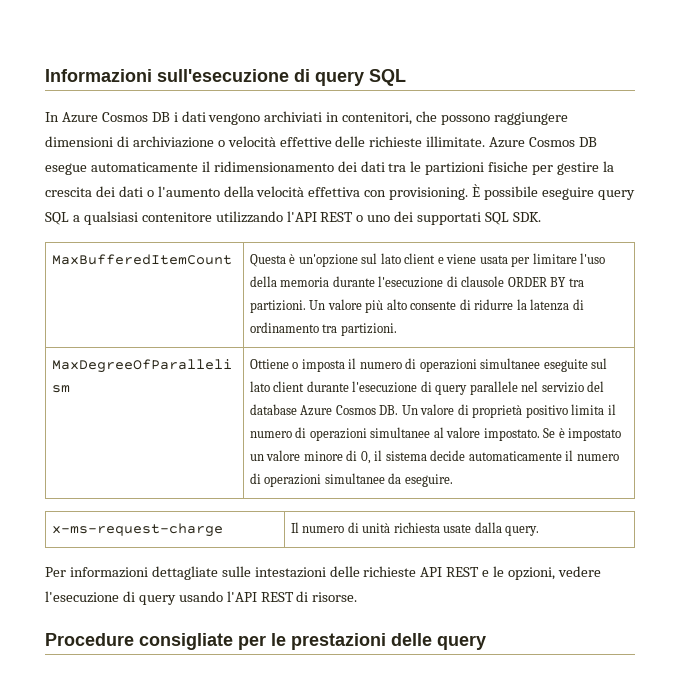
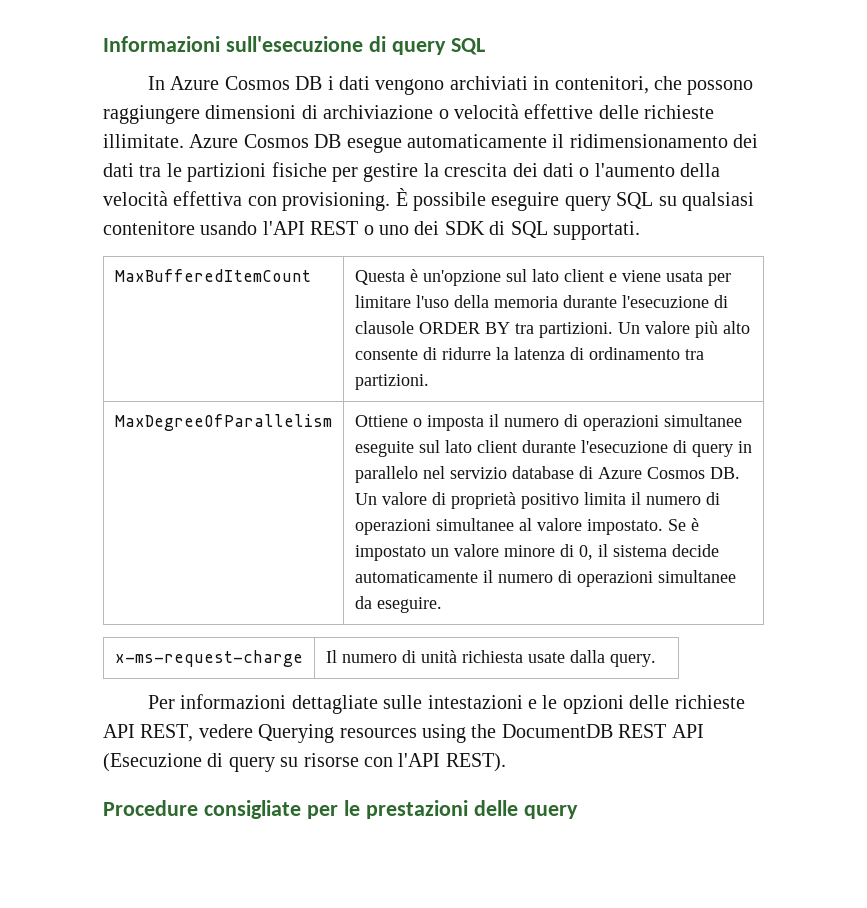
[72,215,80,222] a -> [658,196,677,206] su
[215,211,283,223] utilizzando -> [200,221,258,235] usando
[417,212,541,225] supportati SQL SDK. -> [444,221,640,240] SDK di SQL supportati.
[469,381,605,395] [249,404,297,415] parallele nel servizio del database -> [737,441,752,453] [354,466,593,483] in parallelo nel servizio database di
[329,566,601,580] [45,591,358,605] delle richieste API REST e le opzioni, vedere l'esecuzione di query usando l'API REST di risorse. -> [527,695,745,714] [103,724,704,743] [103,753,506,772] e le opzioni delle richieste API REST, vedere Querying resources using the DocumentDB REST API (Esecuzione di query su risorse con l'API REST).

